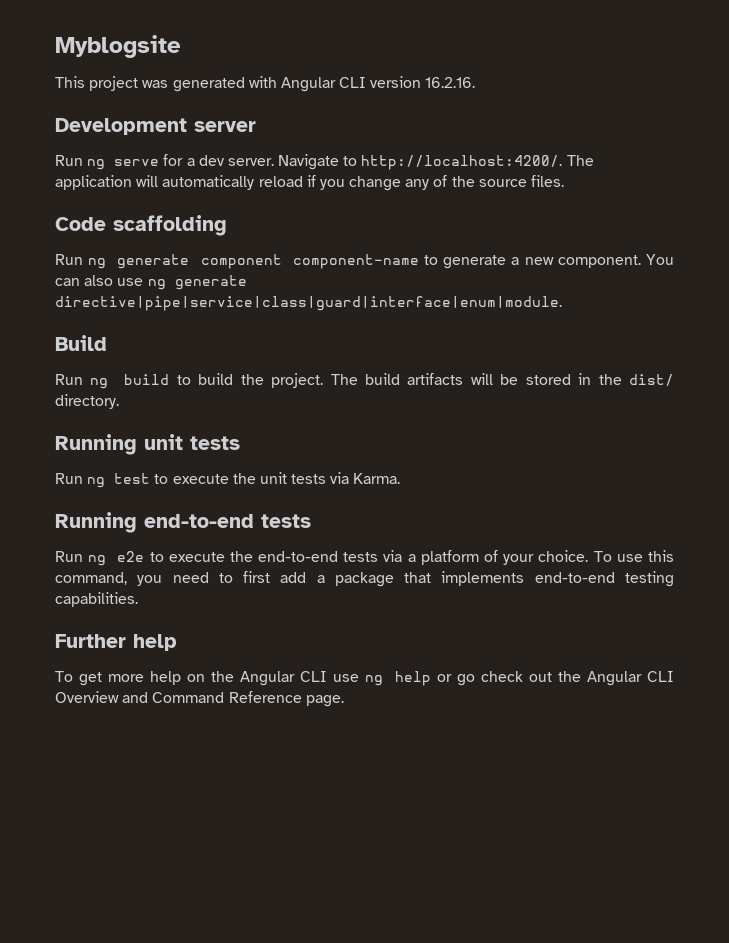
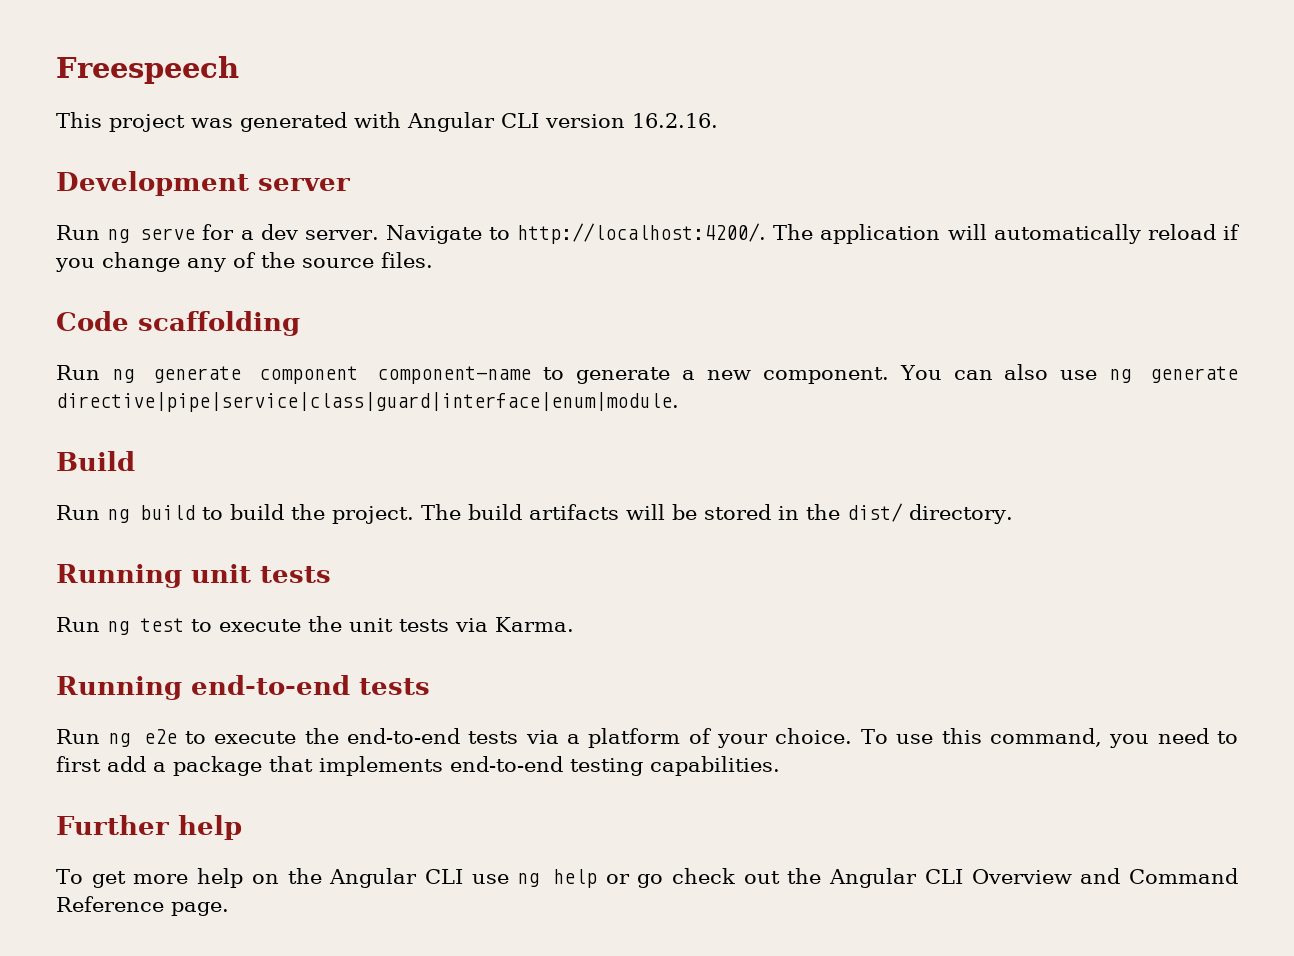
[55,35,181,58] Myblogsite -> [56,56,239,84] Freespeech

